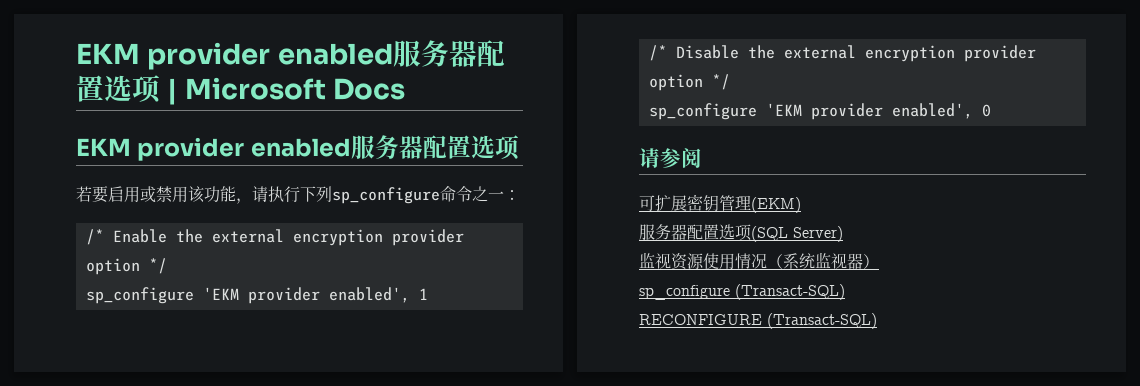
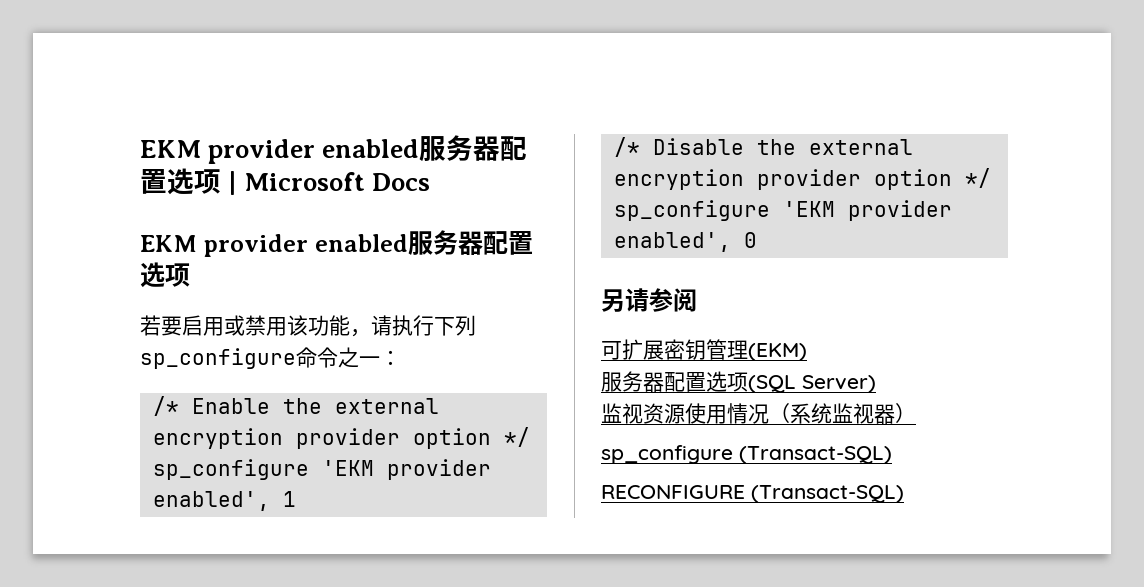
(991, 110) none -> [601,289,625,312] 另

